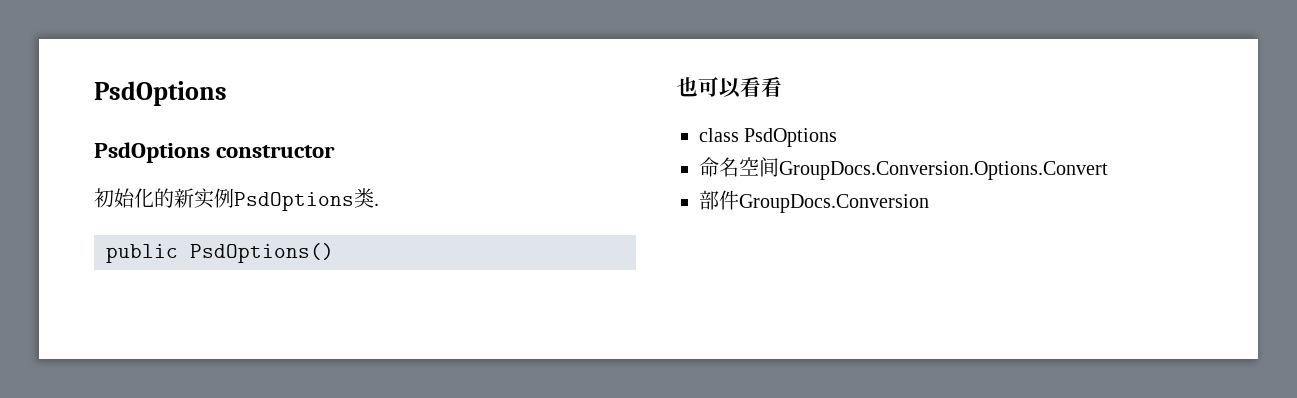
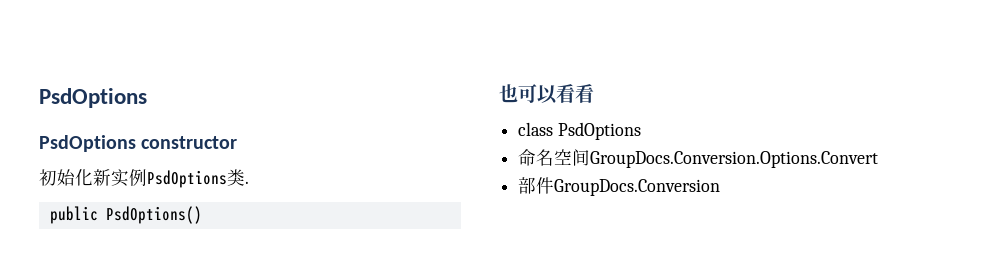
[154,188,174,208] 的 -> (93, 177) none

